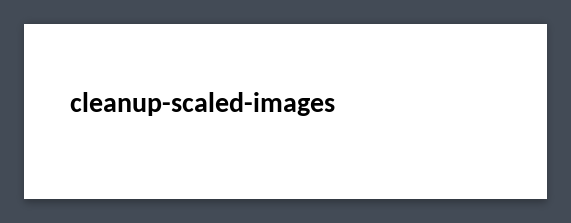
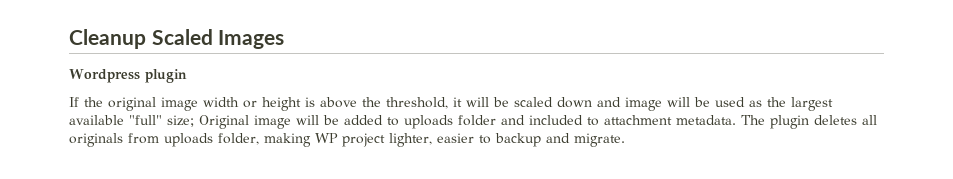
[70,92,335,116] cleanup-scaled-images -> [69,29,285,49] [69,69,187,83] [69,97,833,111] [69,115,877,129] [69,133,625,147] Cleanup Scaled Images // Wordpress plugin // If the original image width or height is above the threshold, it will be scaled down and image will be used as the largest available "full" size; Original image will be added to uploads folder and included to attachment metadata. The plugin deletes all originals from uploads folder, making WP project lighter, easier to backup and migrate.

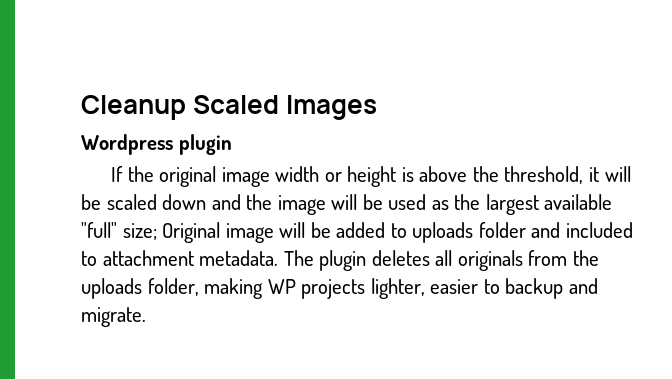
(621, 102) none -> [246,194,273,210] the
(159, 138) none -> [572,250,599,266] the
[342,133,385,147] project -> [301,279,366,299] projects

